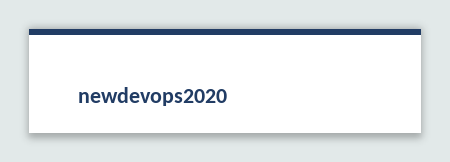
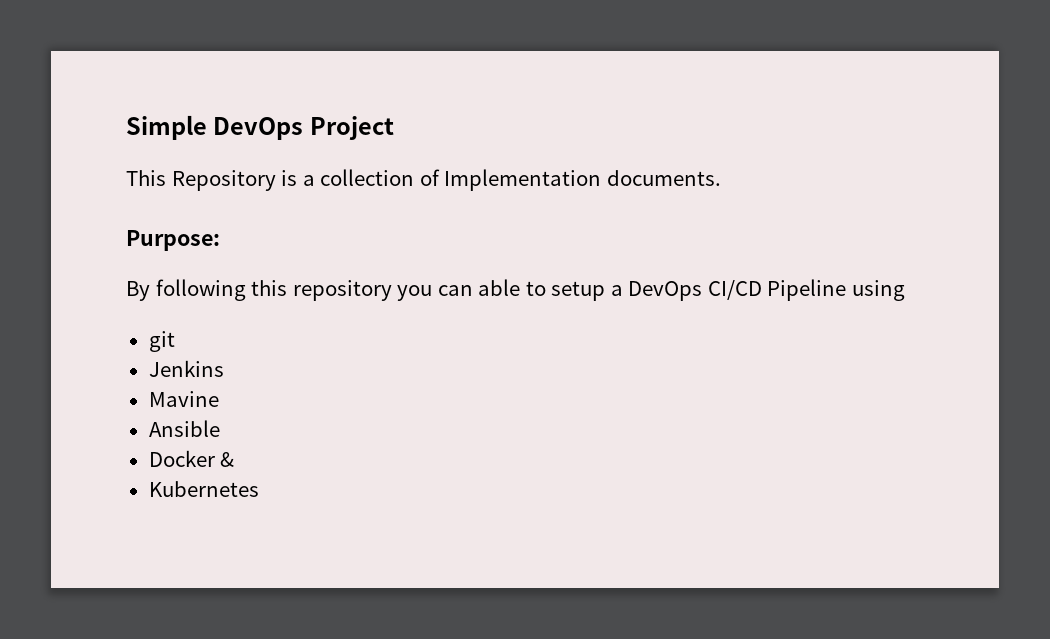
[78,87,227,106] newdevops2020 -> [126,115,394,140] [126,169,721,191] [126,230,220,251] [126,279,905,301] [148,331,175,352] [148,360,224,377] [148,391,219,407] [148,420,220,437] [148,450,235,467] [148,481,259,497] Simple DevOps Project // This Repository is a collection of Implementation documents. // Purpose: // By following this repository you can able to setup a DevOps CI/CD Pipeline using // git // Jenkins // Mavine // Ansible // Docker & // Kubernetes

